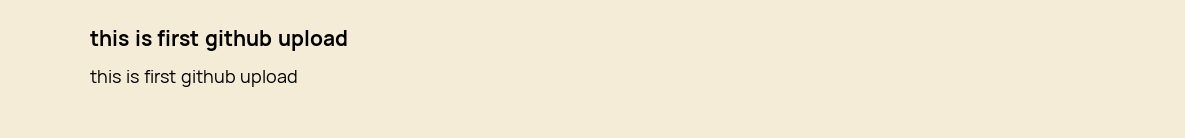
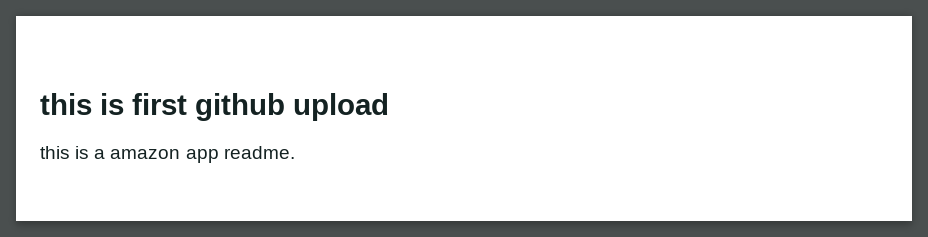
[143,70,299,87] first github upload -> [94,146,295,163] a amazon app readme.

